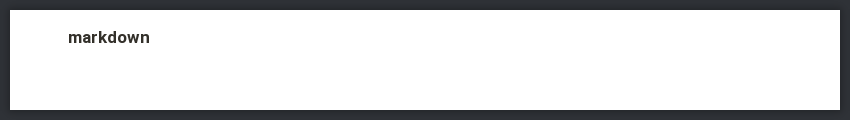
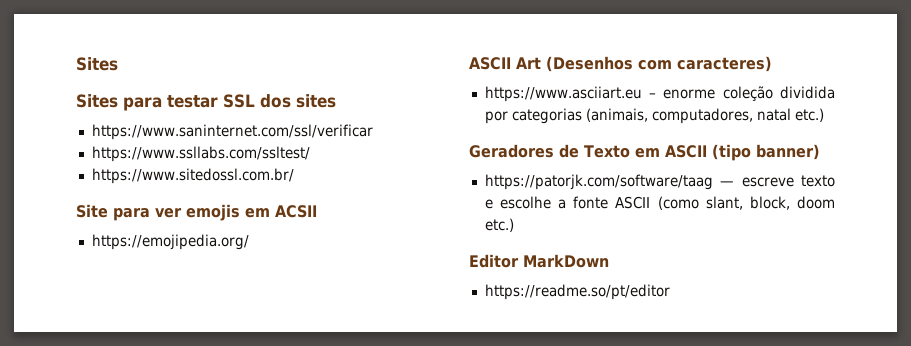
[68,31,150,43] markdown -> [76,57,118,71] [76,94,336,111] [91,124,373,140] [91,146,310,162] [91,168,294,184] [76,204,317,221] [91,234,249,250] [469,56,772,72] [484,86,835,102] [484,108,824,124] [469,144,820,161] [484,174,835,190] [484,196,835,210] [484,218,514,232] [469,254,609,268] [484,284,670,300] Sites // Sites para testar SSL dos sites // https://www.saninternet.com/ssl/verificar // https://www.ssllabs.com/ssltest/ // https://www.sitedossl.com.br/ // Site para ver emojis em ACSII // https://emojipedia.org/ // ASCII Art (Desenhos com caracteres) // https://www.asciiart.eu – enorme coleção dividida por categorias (animais, computadores, natal etc.) // Geradores de Texto em ASCII (tipo banner) // https://patorjk.com/software/taag — escreve texto e escolhe a fonte ASCII (como slant, block, doom etc.) // Editor MarkDown // https://readme.so/pt/editor

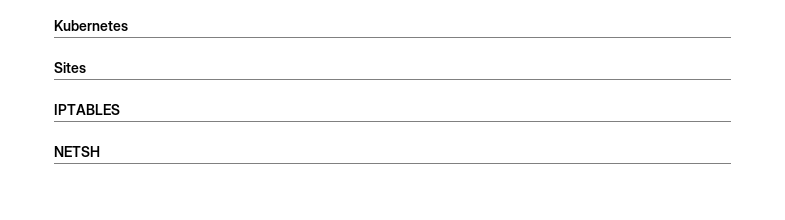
(76, 64) none -> [54,20,128,31] Kubernetes //
[76,94,336,111] [91,124,373,140] [91,146,310,162] [91,168,294,184] [76,204,317,221] [91,234,249,250] [469,56,772,72] [484,86,835,102] [484,108,824,124] [469,144,820,161] [484,174,835,190] [484,196,835,210] [484,218,514,232] [469,254,609,268] [484,284,670,300] Sites para testar SSL dos sites // https://www.saninternet.com/ssl/verificar // https://www.ssllabs.com/ssltest/ // https://www.sitedossl.com.br/ // Site para ver emojis em ACSII // https://emojipedia.org/ // ASCII Art (Desenhos com caracteres) // https://www.asciiart.eu – enorme coleção dividida por categorias (animais, computadores, natal etc.) // Geradores de Texto em ASCII (tipo banner) // https://patorjk.com/software/taag — escreve texto e escolhe a fonte ASCII (como slant, block, doom etc.) // Editor MarkDown // https://readme.so/pt/editor -> [54,104,120,115] [54,146,100,157] IPTABLES // NETSH

